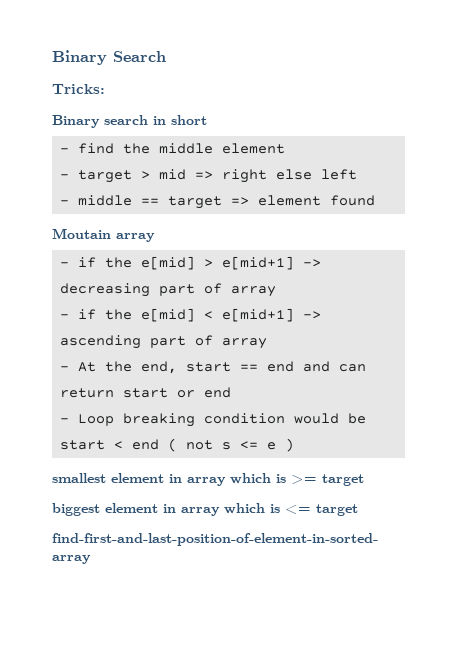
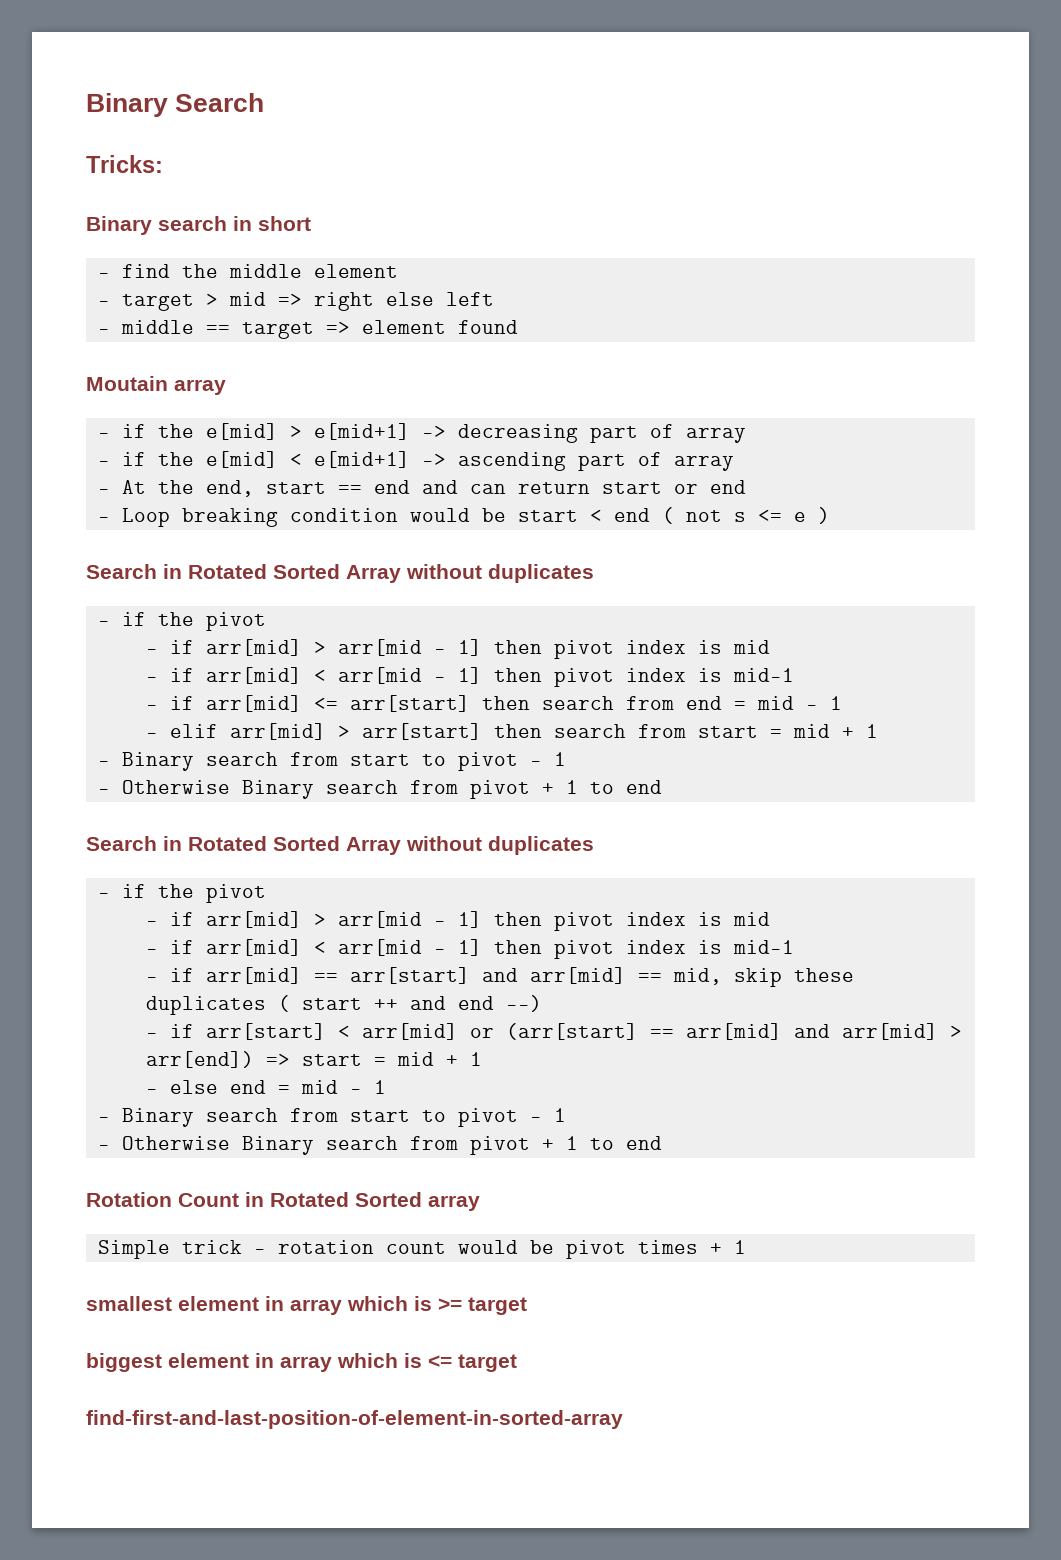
(294, 445) none -> [86,564,594,583] [98,612,266,631] [146,639,770,659] [146,667,794,687] [146,695,842,712] [146,723,878,740] [98,752,566,771] [98,780,662,799] [86,836,594,855] [98,884,266,903] [146,911,770,931] [146,939,794,959] [146,967,854,987] [146,995,542,1015] [146,1023,962,1040] [146,1051,482,1068] [146,1080,386,1094] [98,1108,566,1127] [98,1136,662,1155] [86,1192,480,1211] [98,1240,746,1259] // Search in Rotated Sorted Array without duplicates // - if the pivot // - if arr[mid] > arr[mid - 1] then pivot index is mid // - if arr[mid] < arr[mid - 1] then pivot index is mid-1 // - if arr[mid] <= arr[start] then search from end = mid - 1 // - elif arr[mid] > arr[start] then search from start = mid + 1 // - Binary search from start to pivot - 1 // - Otherwise Binary search from pivot + 1 to end // Search in Rotated Sorted Array without duplicates // - if the pivot // - if arr[mid] > arr[mid - 1] then pivot index is mid // - if arr[mid] < arr[mid - 1] then pivot index is mid-1 // - if arr[mid] == arr[start] and arr[mid] == mid, skip these duplicates ( start ++ and end --) // - if arr[start] < arr[mid] or (arr[start] == arr[mid] and arr[mid] > arr[end]) => start = mid + 1 // - else end = mid - 1 // - Binary search from start to pivot - 1 // - Otherwise Binary search from pivot + 1 to end // Rotation Count in Rotated Sorted array // Simple trick - rotation count would be pivot times + 1

